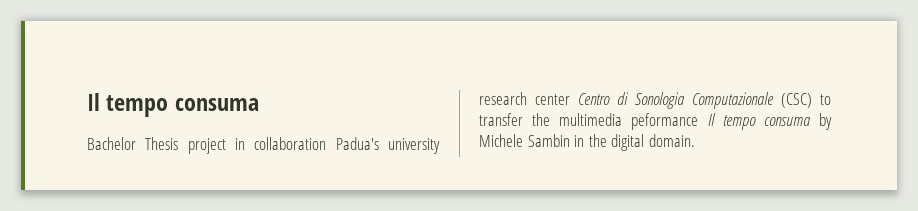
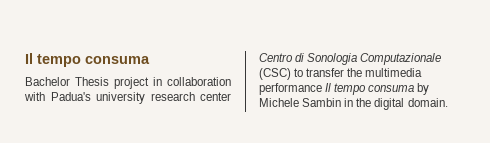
(327, 143) none -> [24,92,45,101] with
[631,113,699,130] peformance -> [259,83,322,95] performance

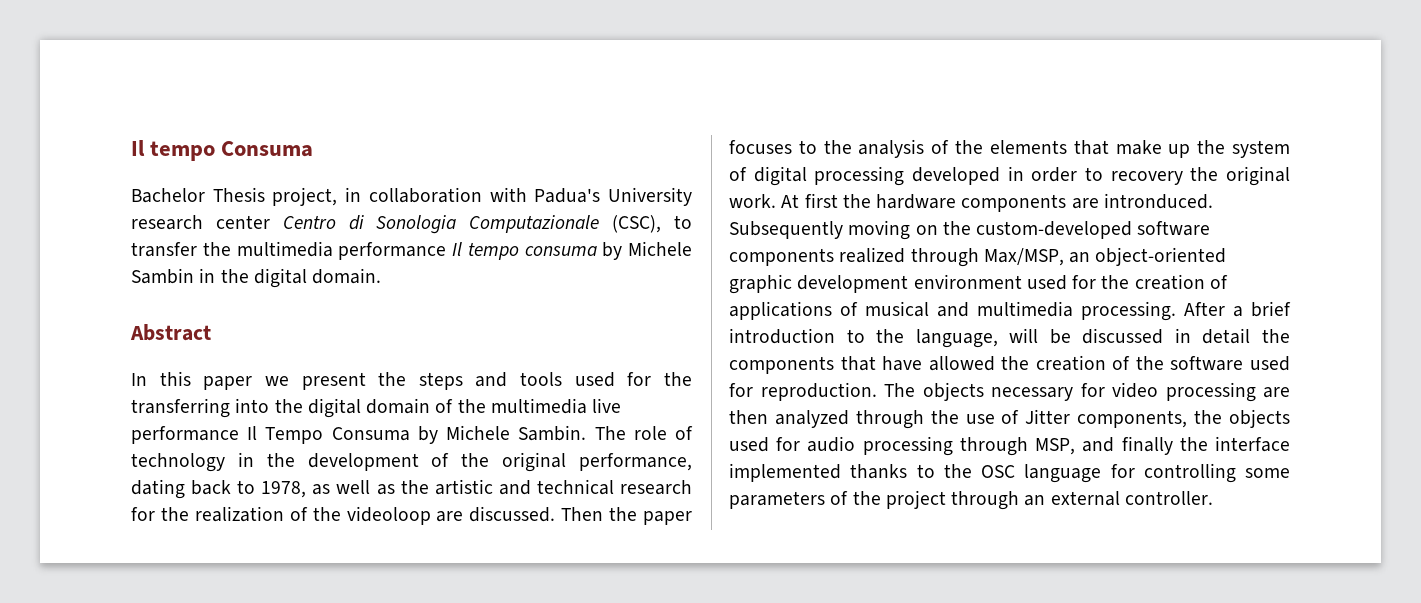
[25,53,150,67] Il tempo consuma -> [131,140,314,161] Il tempo Consuma
[114,77,149,89] project -> [272,187,338,206] project,
[96,92,145,104] university -> [608,187,692,206] University
[259,68,291,80] (CSC) -> [612,215,662,233] (CSC),
(448, 102) none -> [130,324,211,341] [131,371,692,390] [131,398,622,418] [131,425,693,444] [131,452,692,472] [131,479,693,499] [131,506,692,525] [729,139,1290,158] [729,166,1290,186] [729,193,1213,212] [729,220,1211,240] [729,247,1227,267] [729,274,1228,294] [729,301,1291,321] [729,328,1290,348] [729,355,1290,374] [729,382,1290,402] [729,409,1290,429] [729,436,1290,456] [729,463,1290,483] [729,490,1213,510] // Abstract // In this paper we present the steps and tools used for the transferring into the digital domain of the multimedia live performance Il Tempo Consuma by Michele Sambin. The role of technology in the development of the original performance, dating back to 1978, as well as the artistic and technical research for the realization of the videoloop are discussed. Then the paper focuses to the analysis of the elements that make up the system of digital processing developed in order to recovery the original work. At first the hardware components are intronduced. Subsequently moving on the custom-developed software components realized through Max/MSP, an object-oriented graphic development environment used for the creation of applications of musical and multimedia processing. After a brief introduction to the language, will be discussed in detail the components that have allowed the creation of the software used for reproduction. The objects necessary for video processing are then analyzed through the use of Jitter components, the objects used for audio processing through MSP, and finally the interface implemented thanks to the OSC language for controlling some parameters of the project through an external controller.

